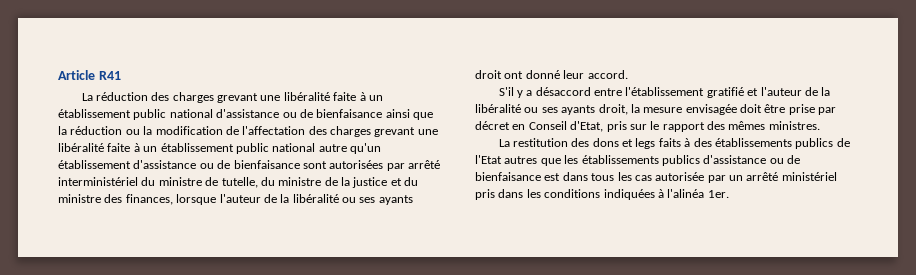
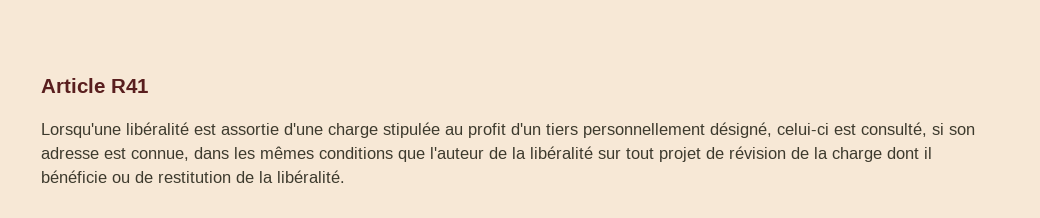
[81,92,383,103] [58,109,433,120] [58,126,438,137] [58,143,381,154] [58,160,440,171] [58,177,419,188] [58,194,413,205] [475,70,628,79] [498,87,831,98] [475,104,837,115] [475,121,820,132] [498,138,850,149] [475,155,800,166] [475,172,837,183] [475,189,729,200] La réduction des charges grevant une libéralité faite à un établissement public national d'assistance ou de bienfaisance ainsi que la réduction ou la modification de l'affectation des charges grevant une libéralité faite à un établissement public national autre qu'un établissement d'assistance ou de bienfaisance sont autorisées par arrêté interministériel du ministre de tutelle, du ministre de la justice et du ministre des finances, lorsque l'auteur de la libéralité ou ses ayants droit ont donné leur accord. // S'il y a désaccord entre l'établissement gratifié et l'auteur de la libéralité ou ses ayants droit, la mesure envisagée doit être prise par décret en Conseil d'Etat, pris sur le rapport des mêmes ministres. // La restitution des dons et legs faits à des établissements publics de l'Etat autres que les établissements publics d'assistance ou de bienfaisance est dans tous les cas autorisée par un arrêté ministériel pris dans les conditions indiquées à l'alinéa 1er. -> [41,122,975,138] [41,146,932,162] [41,170,345,183] Lorsqu'une libéralité est assortie d'une charge stipulée au profit d'un tiers personnellement désigné, celui-ci est consulté, si son adresse est connue, dans les mêmes conditions que l'auteur de la libéralité sur tout projet de révision de la charge dont il bénéficie ou de restitution de la libéralité.

